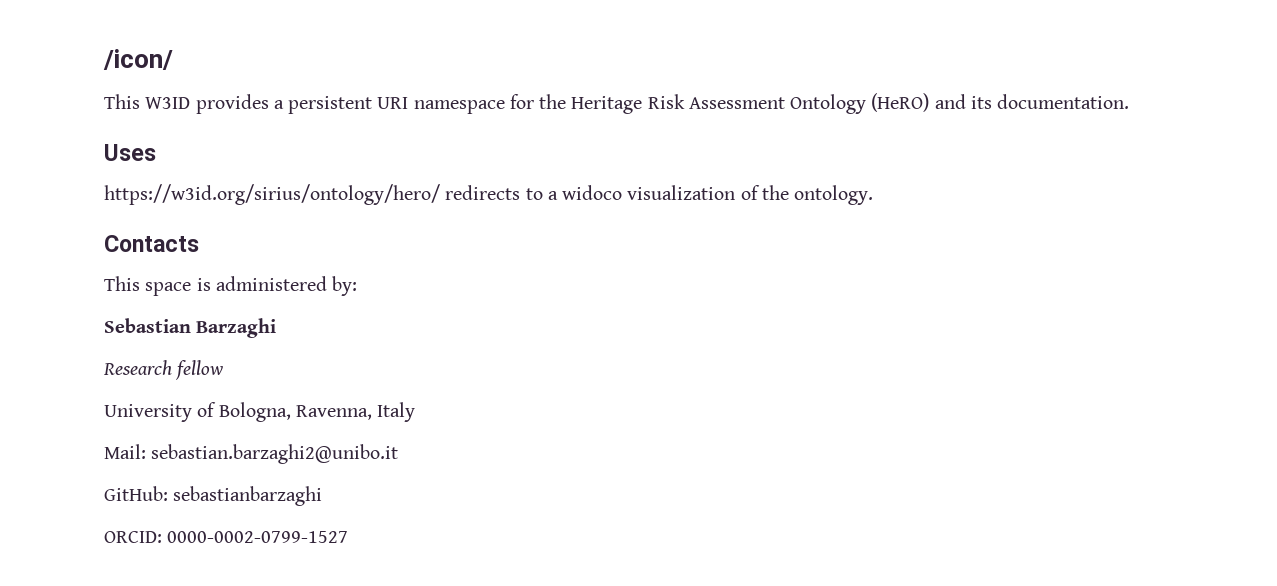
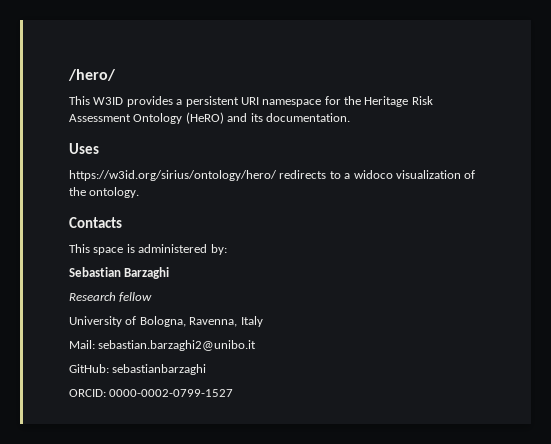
[103,49,173,70] /icon/ -> [68,69,116,81] /hero/

